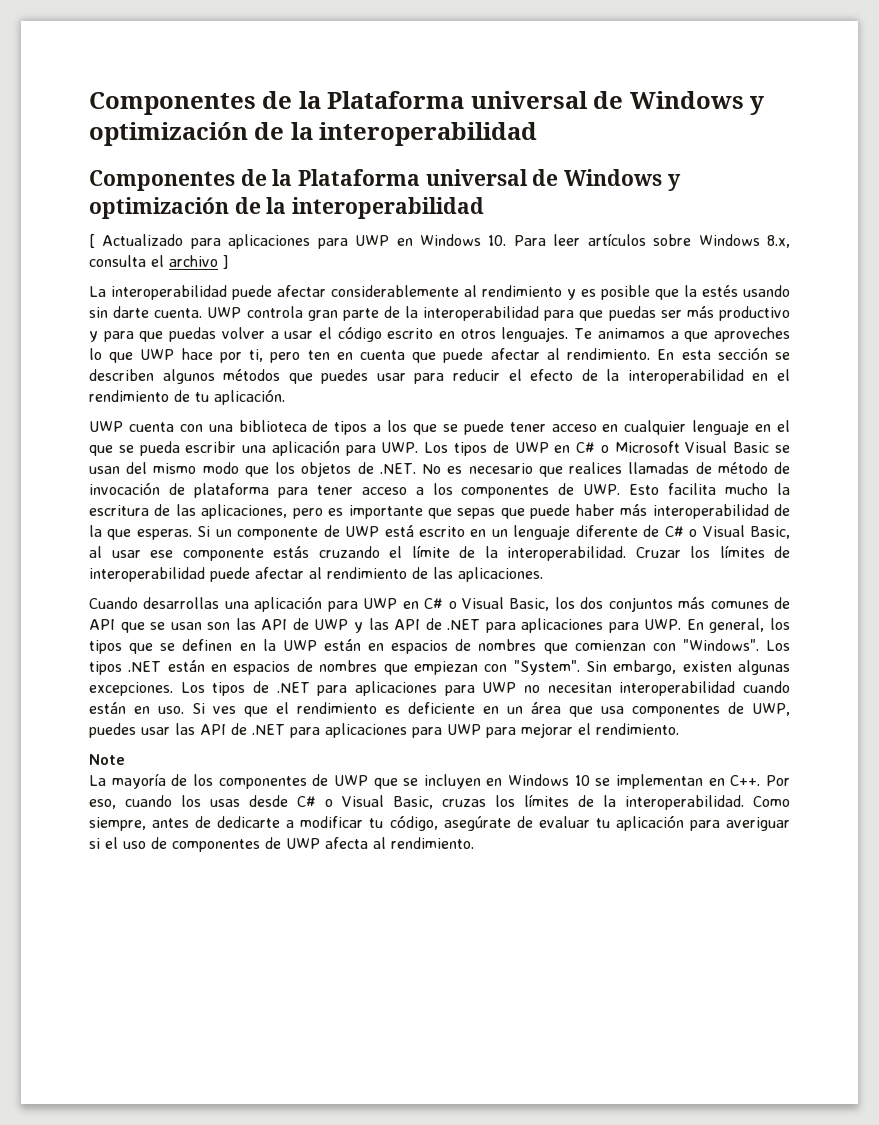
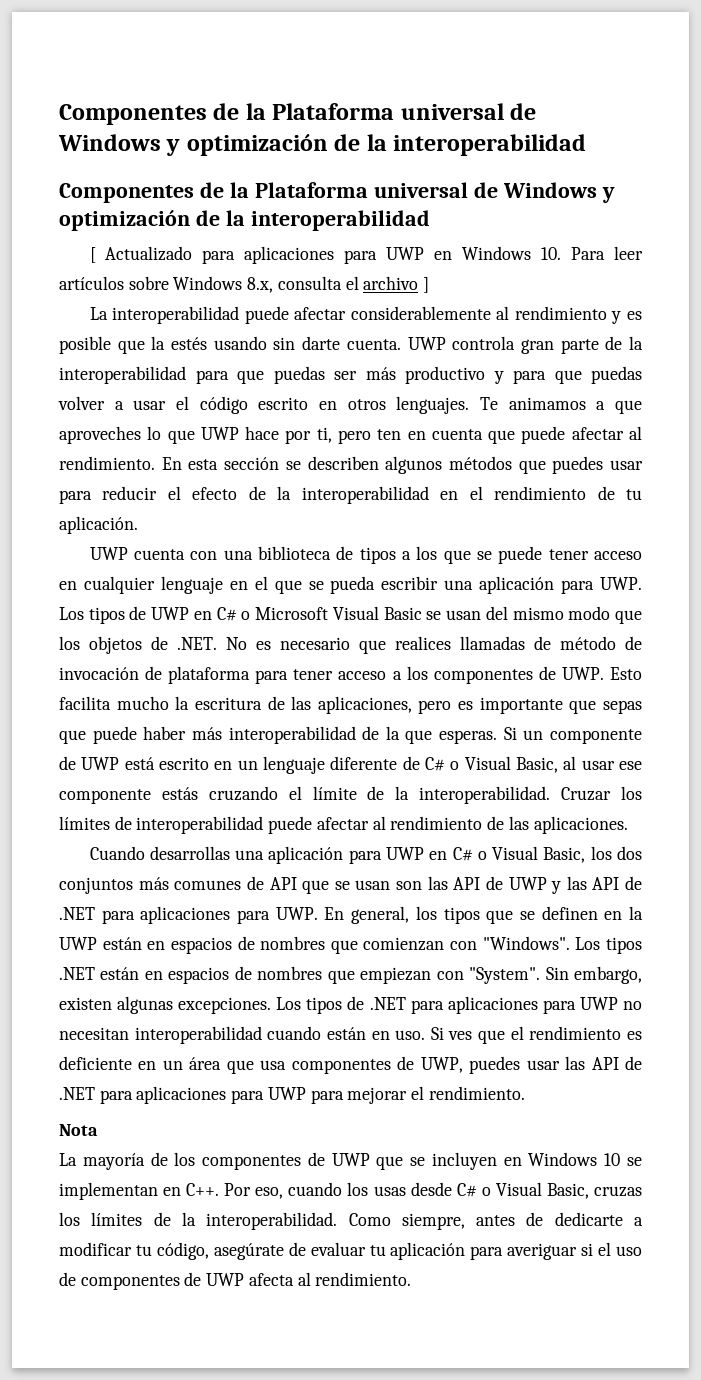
[89,754,125,765] Note -> [59,1124,98,1136] Nota

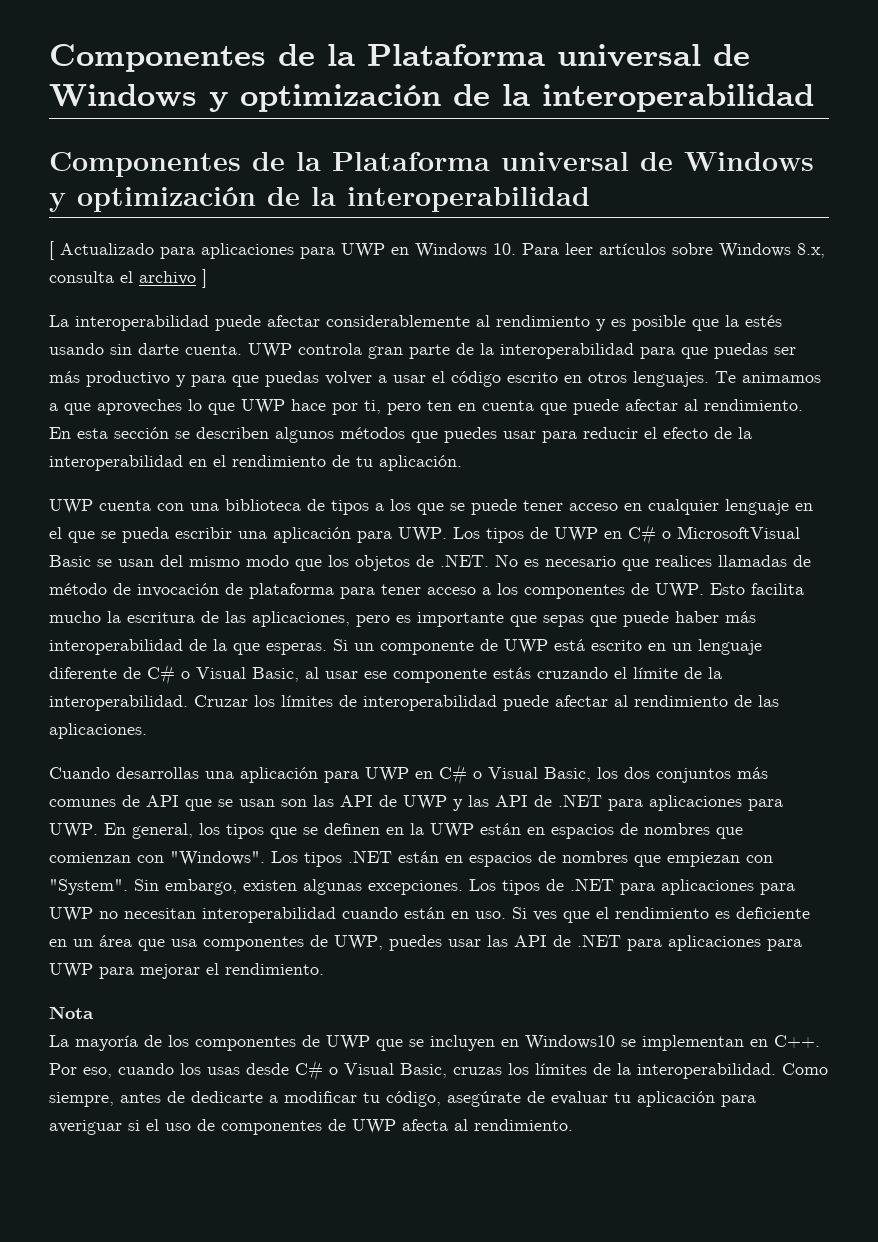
[255,606,379,620] Microsoft Visual -> [677,526,800,539] MicrosoftVisual
[528,1152,621,1166] Windows 10 -> [525,1035,615,1050] Windows10

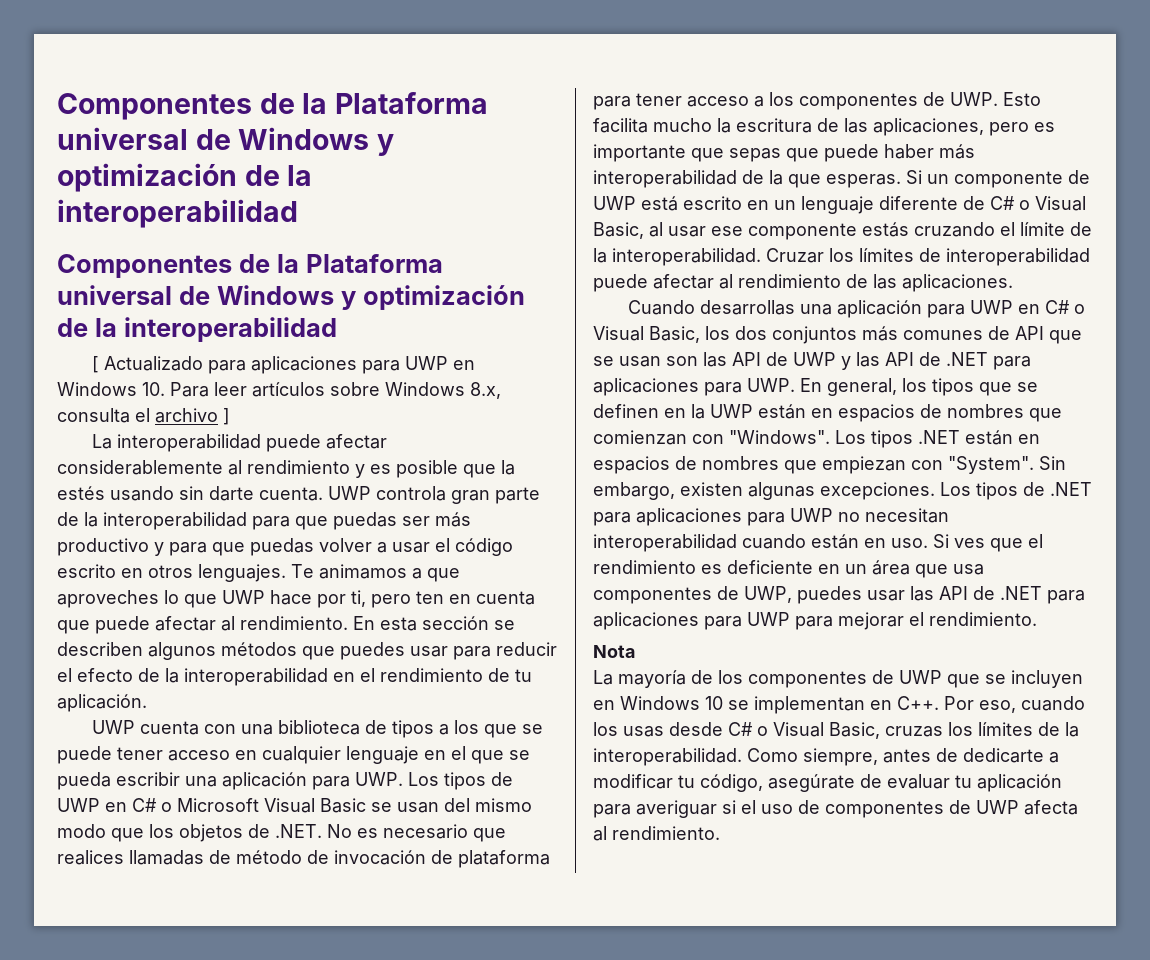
[677,526,800,539] MicrosoftVisual -> [177,798,315,813] Microsoft Visual
[525,1035,615,1050] Windows10 -> [620,696,723,710] Windows 10

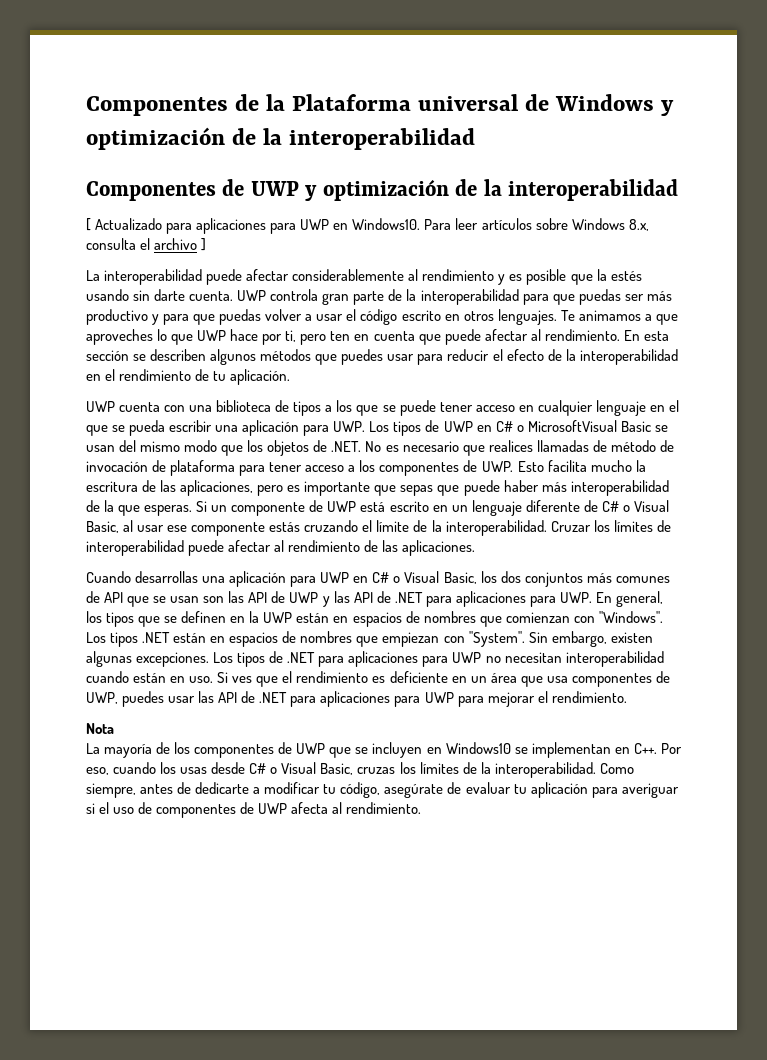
[276,254,443,273] [57,285,334,305] la Plataforma universal de Windows -> [250,181,299,196] UWP
[57,382,165,396] Windows 10. -> [352,218,421,230] Windows10.
[177,798,315,813] Microsoft Visual -> [527,420,617,432] MicrosoftVisual
[620,696,723,710] Windows 10 -> [445,742,511,754] Windows10

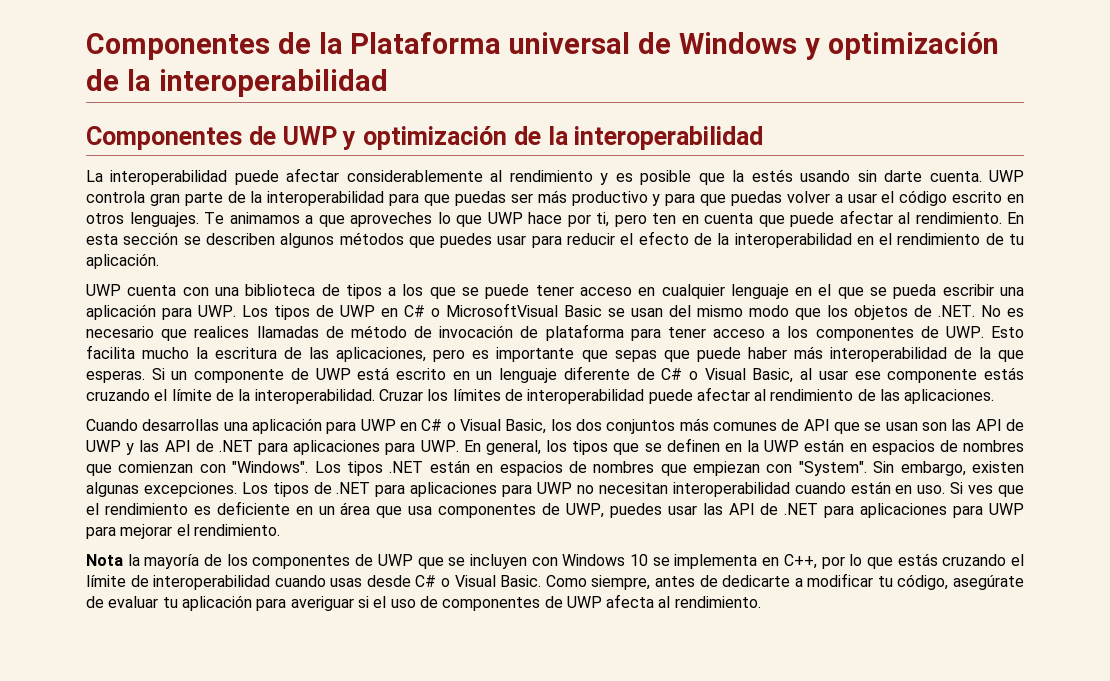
[86,218,649,234] [86,238,207,251] // [ Actualizado para aplicaciones para UWP en Windows10. Para leer artículos sobre Windows 8.x, consulta el archivo ] -> (764, 138) none
[86,743,100,754] // La -> [127,554,140,566] la
[426,742,682,758] [86,762,177,775] en Windows10 se implementan en C++. Por eso, cuando los -> [531,553,1024,569] [86,575,326,590] con Windows 10 se implementa en C++, por lo que estás cruzando el límite de interoperabilidad cuando
[320,762,596,778] Basic, cruzas los límites de la interoperabilidad. -> [500,575,542,587] Basic.

